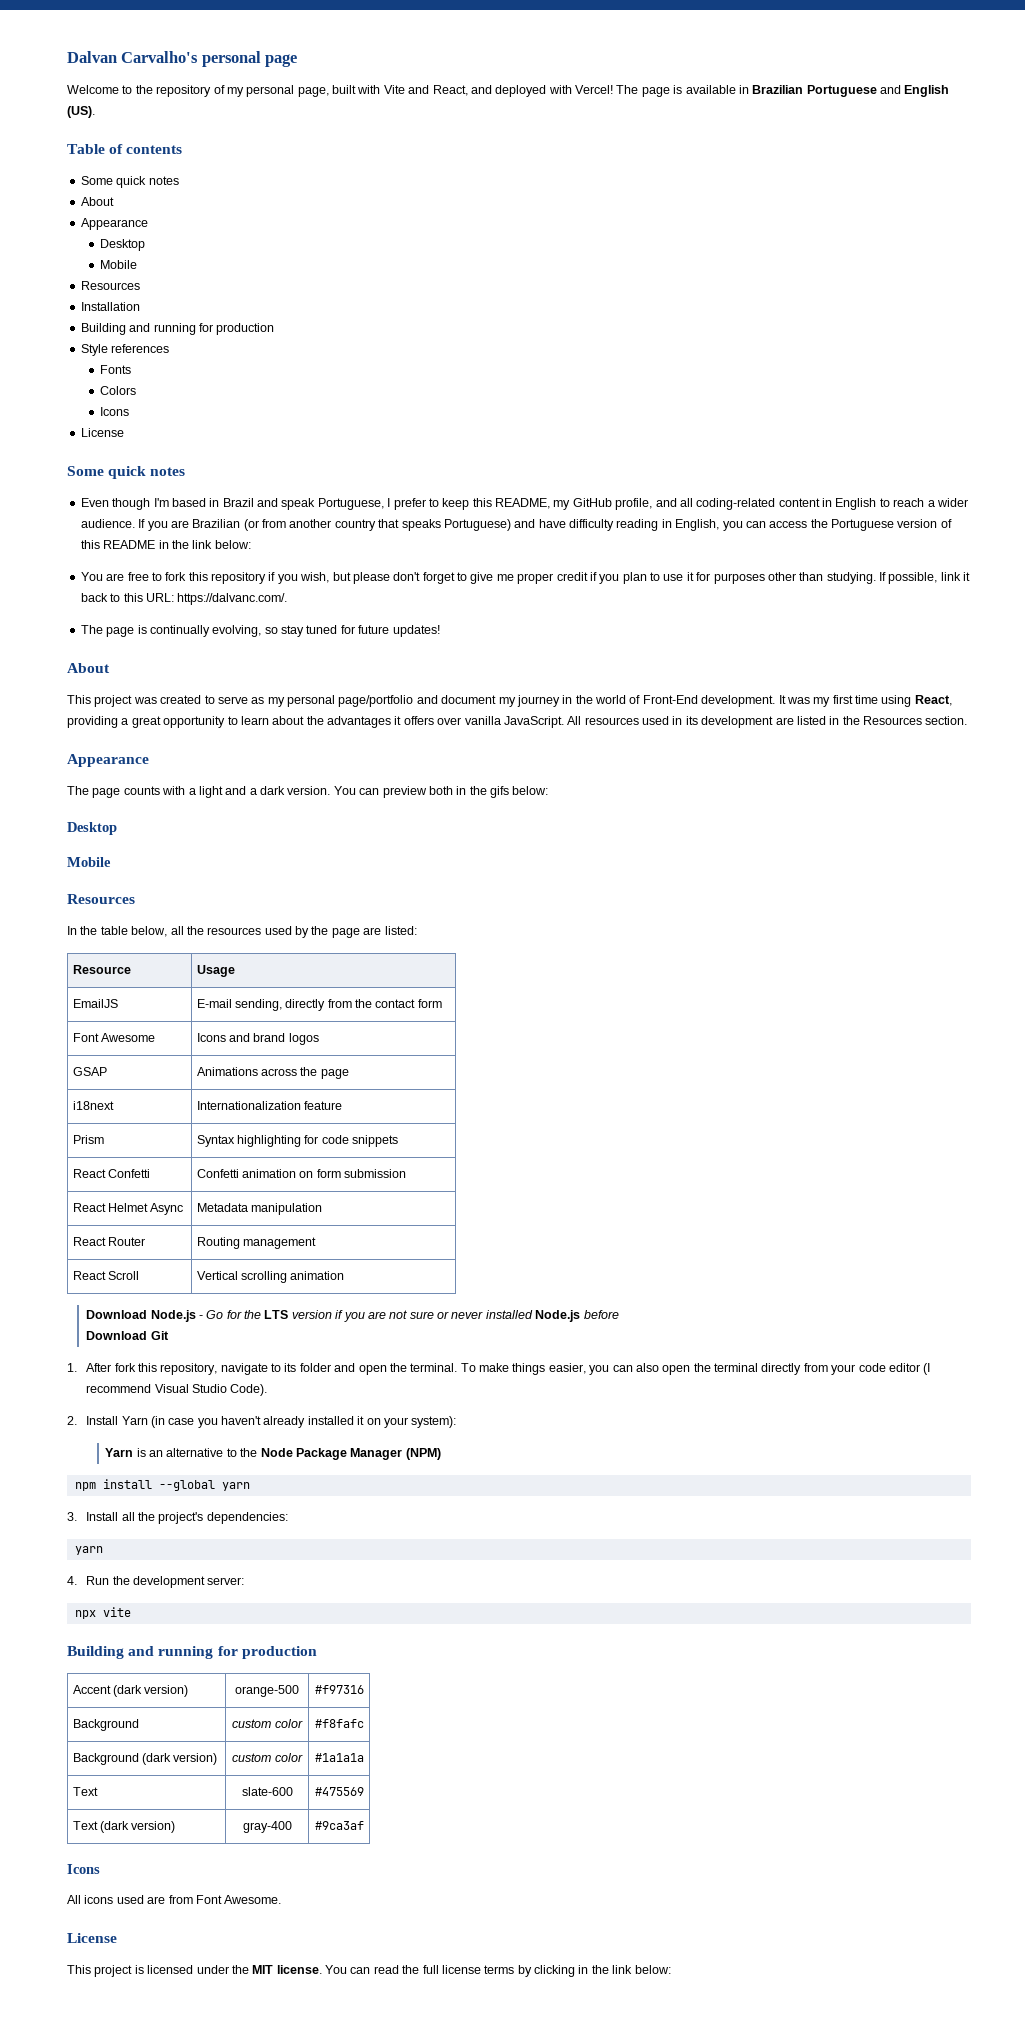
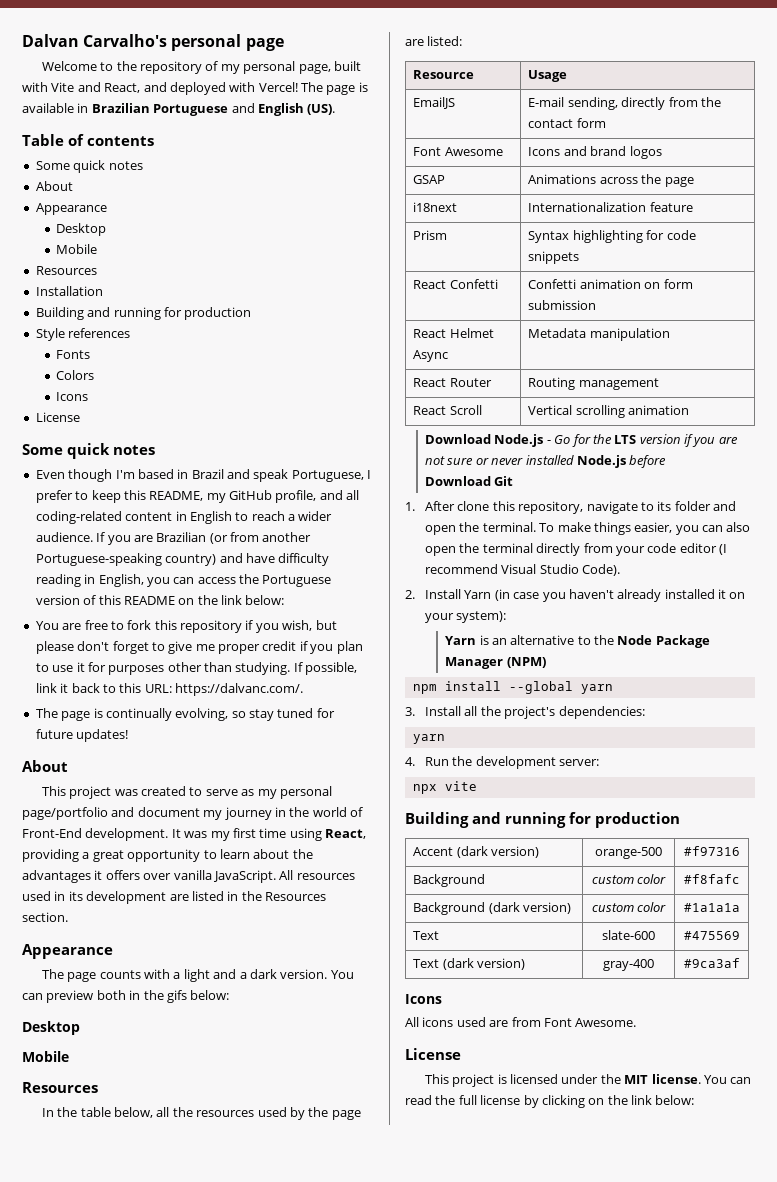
[334,519,511,531] country that speaks Portuguese) -> [35,553,217,566] Portuguese-speaking country)
[158,540,169,549] in -> [178,598,195,605] on
[114,1363,136,1372] fork -> [457,501,490,511] clone
[484,1965,515,1974] terms -> (521, 1100) none
[578,1965,589,1974] in -> [588,1098,605,1105] on

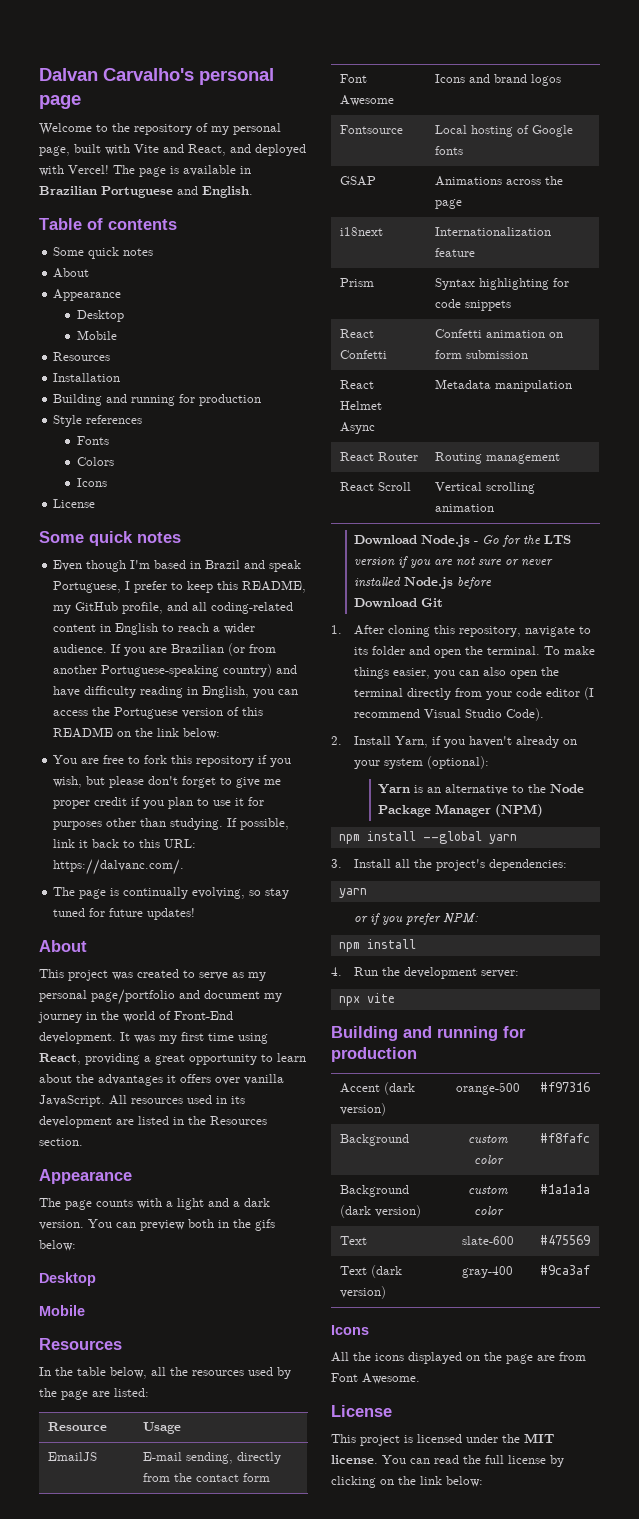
[257,103,336,116] English (US). -> [202,186,253,198] English.
(662, 152) none -> [339,125,403,134] [434,125,573,137] [434,146,463,155] // Fontsource | Local hosting of Google fonts
[457,501,490,511] clone -> [388,625,431,637] cloning
[464,589,746,602] [425,611,507,623] Yarn (in case you haven't already installed it on your system): -> [395,736,578,748] [354,756,490,769] Yarn, if you haven't already on your system (optional):
(445, 739) none -> [354,913,479,925] [338,939,416,952] // or if you prefer NPM: // npm install
[422,1017,486,1027] icons used -> [353,1352,533,1364] the icons displayed on the page

